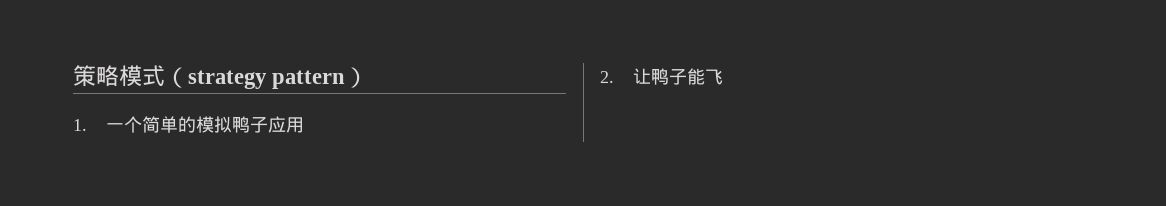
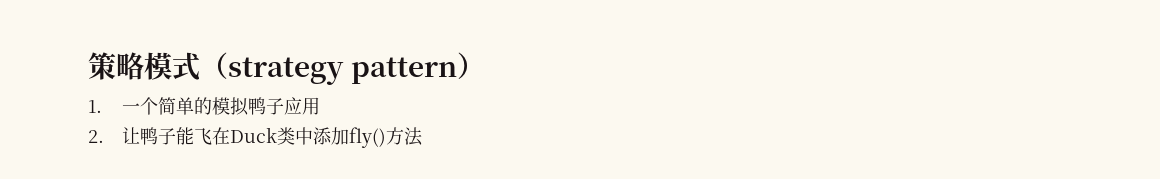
(724, 77) none -> [211,127,423,148] 在Duck类中添加fly()方法

